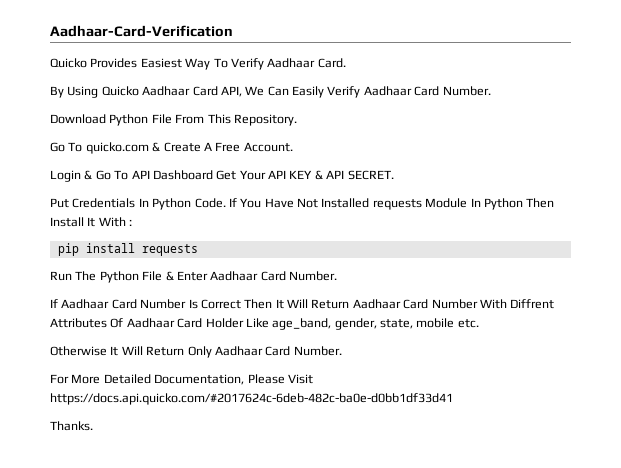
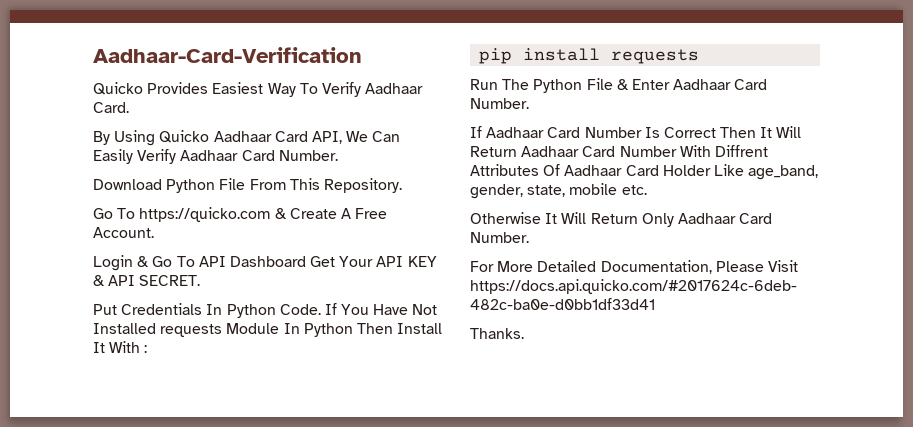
[85,142,149,154] quicko.com -> [139,207,271,222] https://quicko.com

